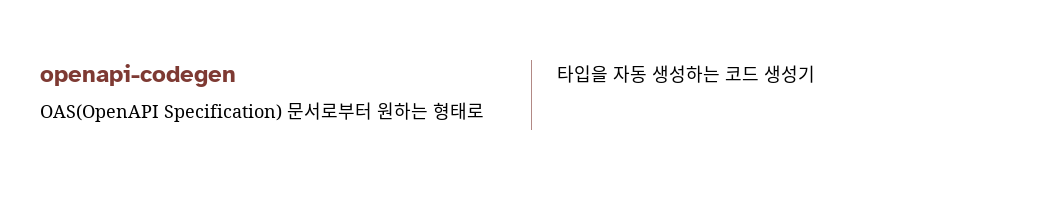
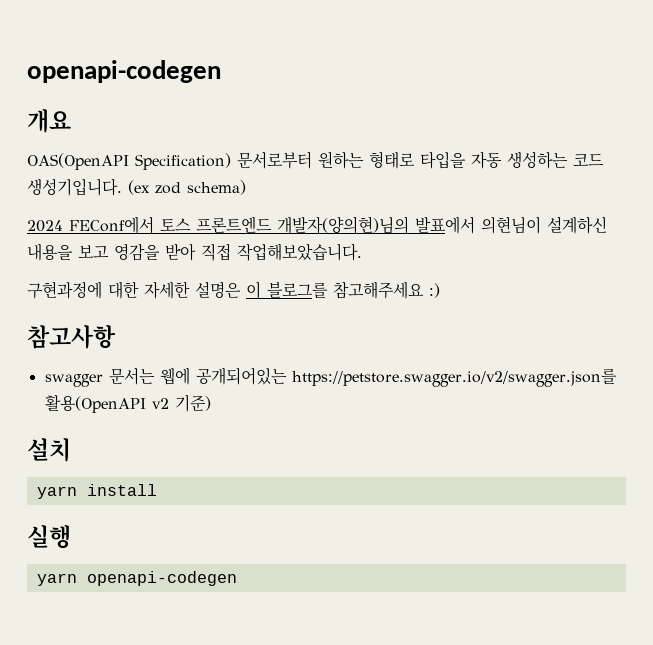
[40,64,236,87] openapi-codegen -> [27,60,221,83] [27,109,71,133] openapi-codegen // 개요
[764,65,815,83] 생성기 -> [27,178,246,196] [27,216,607,234] [27,243,362,261] [27,281,440,299] [27,325,116,349] [44,367,617,387] [44,394,211,413] [27,438,71,462] [36,484,157,499] [27,525,71,549] [36,571,237,586] 생성기입니다. (ex zod schema) // 2024 FEConf에서 토스 프론트엔드 개발자(양의현)님의 발표에서 의현님이 설계하신 내용을 보고 영감을 받아 직접 작업해보았습니다. // 구현과정에 대한 자세한 설명은 이 블로그를 참고해주세요 :) // 참고사항 // swagger 문서는 웹에 공개되어있는 https://petstore.swagger.io/v2/swagger.json를 활용(OpenAPI v2 기준) // 설치 // yarn install // 실행 // yarn openapi-codegen

